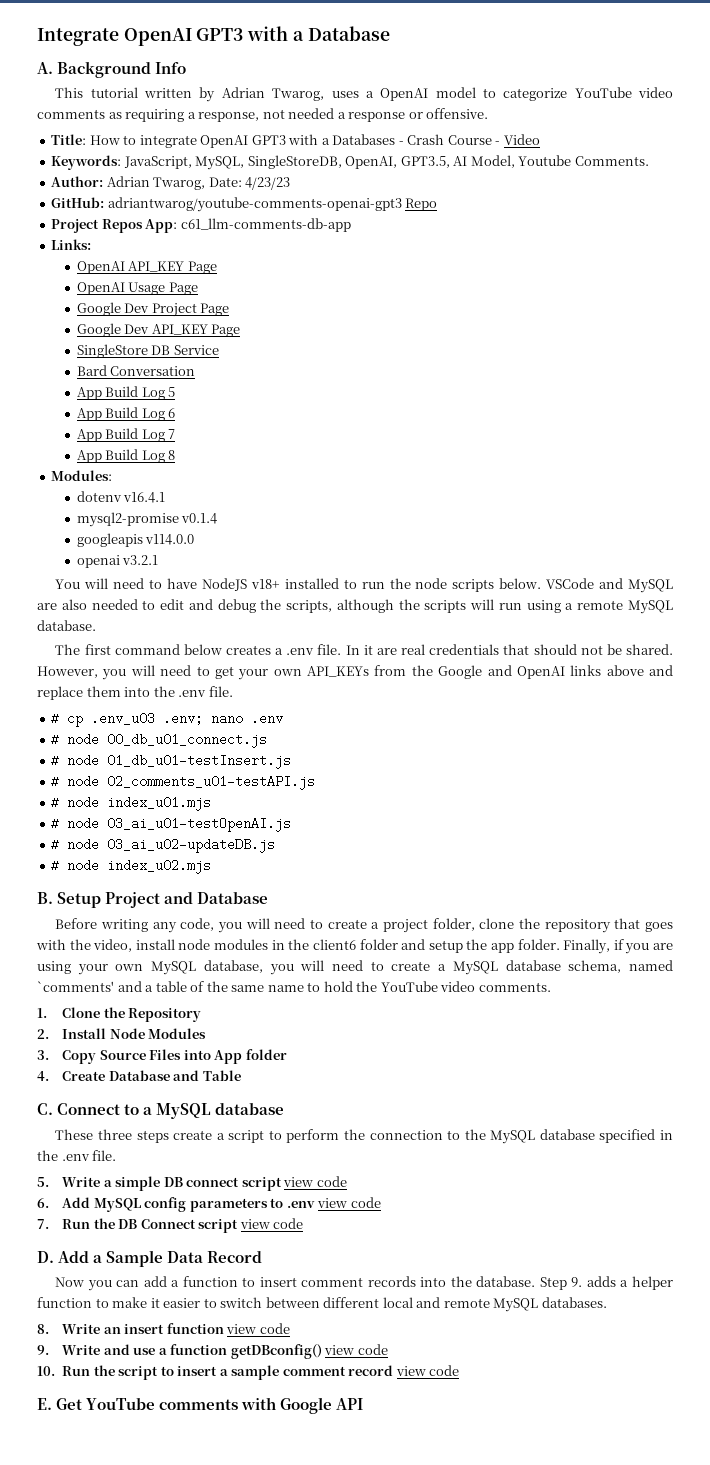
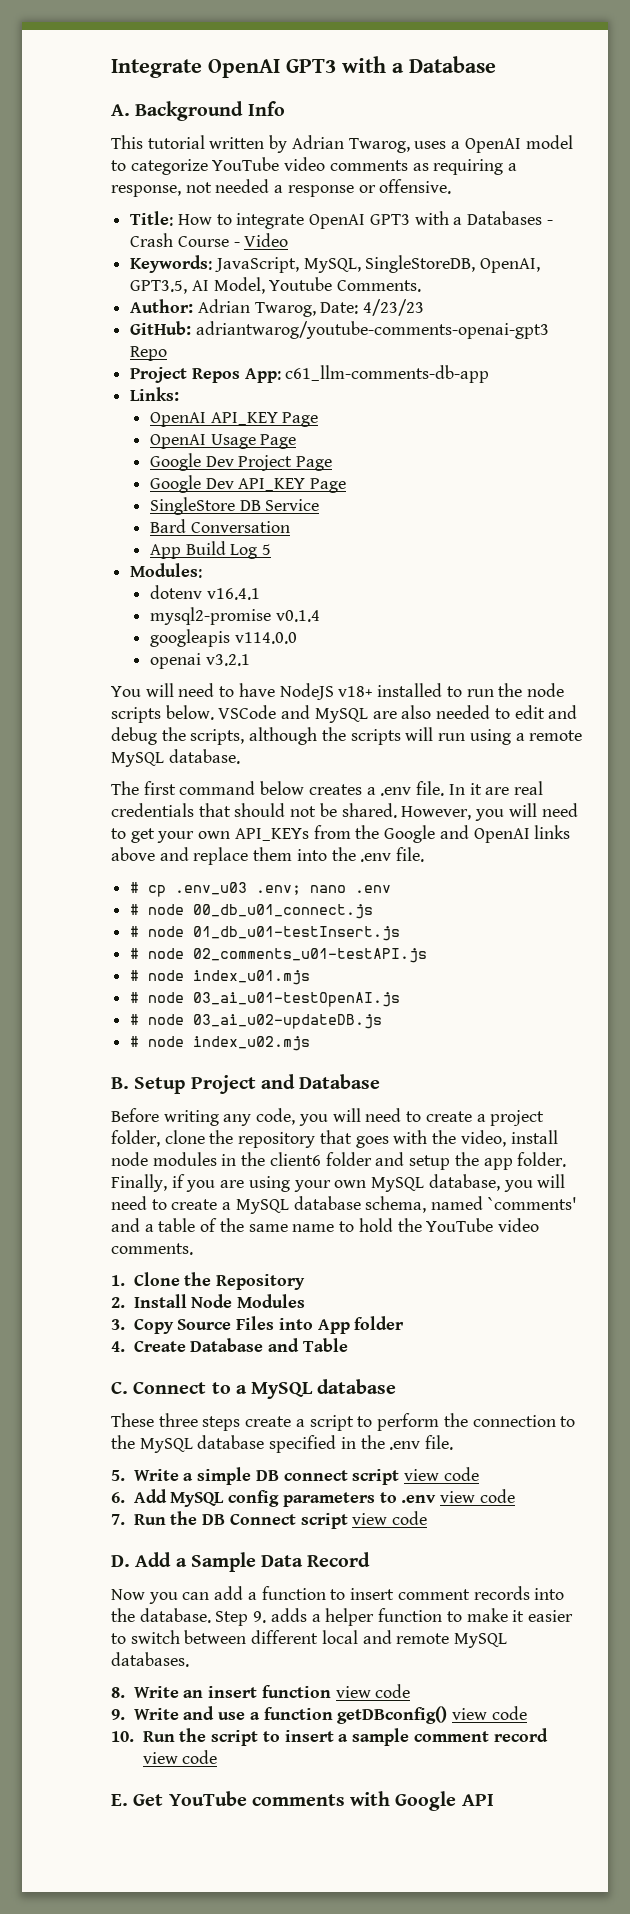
[76,407,176,421] [76,428,176,442] [76,449,176,463] // App Build Log 6 // App Build Log 7 // App Build Log 8 -> (271, 549) none

